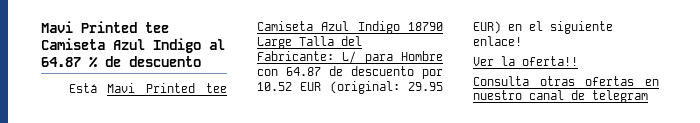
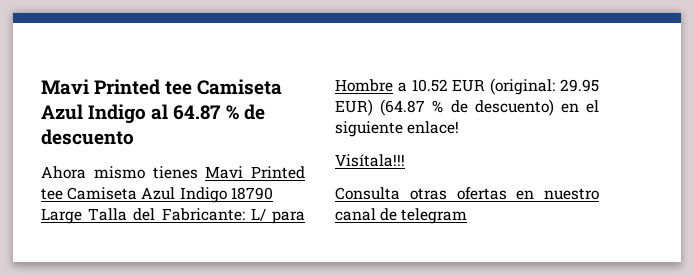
[68,83,97,93] Está -> [41,166,198,179] Ahora mismo tienes
[257,66,443,79] con 64.87 de descuento por -> [397,82,407,92] a
(501, 27) none -> [380,99,554,116] (64.87 % de descuento)
[473,56,578,66] Ver la oferta!! -> [335,154,405,167] Visítala!!!

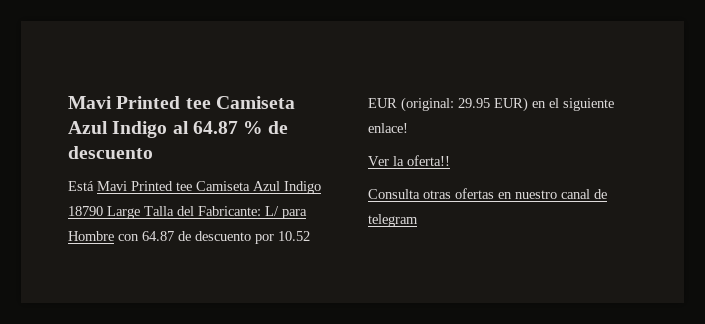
[41,166,198,179] Ahora mismo tienes -> [68,181,94,191] Está
[397,82,407,92] a -> [118,231,274,244] con 64.87 de descuento por
[380,99,554,116] (64.87 % de descuento) -> (528, 104) none
[335,154,405,167] Visítala!!! -> [368,155,450,166] Ver la oferta!!

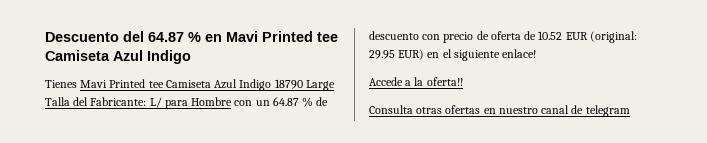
[68,96,295,109] [68,121,289,138] [68,146,153,159] [68,181,94,191] Mavi Printed tee Camiseta Azul Indigo al 64.87 % de descuento // Está -> [45,31,338,42] [45,50,191,64] [45,80,77,88] Descuento del 64.87 % en Mavi Printed tee Camiseta Azul Indigo // Tienes
[142,231,274,244] 64.87 de descuento por -> [255,97,329,107] [369,31,537,43] un 64.87 % de descuento con precio de oferta de
[368,156,389,166] Ver -> [369,77,412,86] Accede a

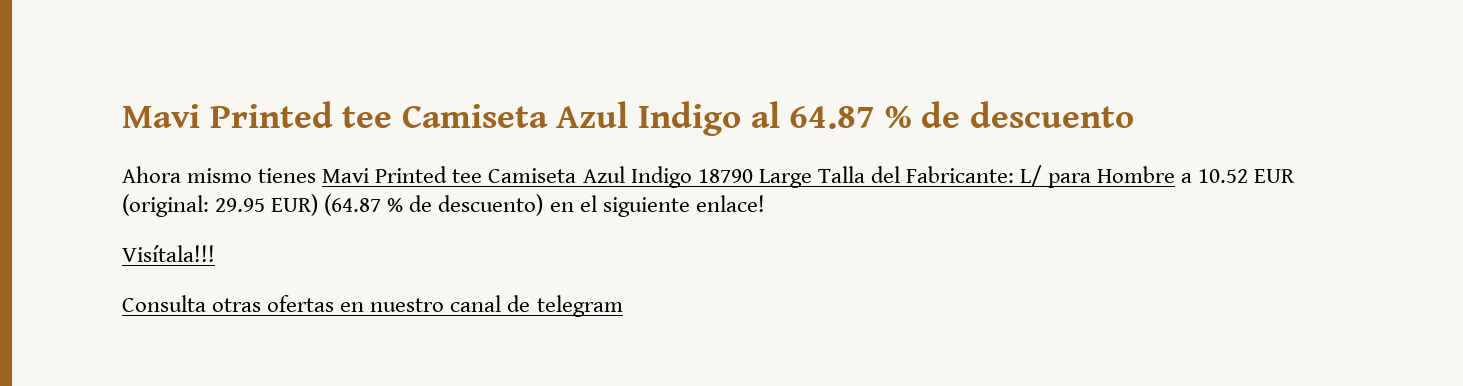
[45,31,338,42] [45,50,191,64] [45,80,77,88] Descuento del 64.87 % en Mavi Printed tee Camiseta Azul Indigo // Tienes -> [122,101,1134,136] [122,166,317,183] Mavi Printed tee Camiseta Azul Indigo al 64.87 % de descuento // Ahora mismo tienes
[234,97,329,107] [369,31,537,43] con un 64.87 % de descuento con precio de oferta de -> [1181,173,1193,183] a
(425, 54) none -> [324,194,544,216] (64.87 % de descuento)
[369,77,463,86] Accede a la oferta!! -> [122,245,215,262] Visítala!!!

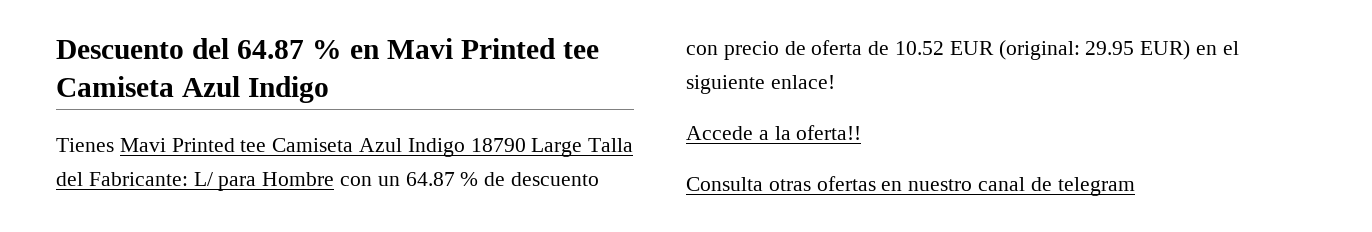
[122,101,1134,136] [122,166,317,183] Mavi Printed tee Camiseta Azul Indigo al 64.87 % de descuento // Ahora mismo tienes -> [56,38,599,59] [56,76,329,103] [56,138,114,152] Descuento del 64.87 % en Mavi Printed tee Camiseta Azul Indigo // Tienes
[1181,173,1193,183] a -> [340,172,600,186] [686,40,890,60] con un 64.87 % de descuento con precio de oferta de
[324,194,544,216] (64.87 % de descuento) -> (1191, 50) none
[122,245,215,262] Visítala!!! -> [686,125,862,140] Accede a la oferta!!

